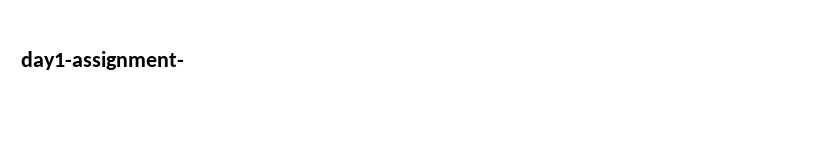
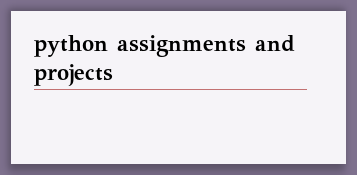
[21,51,184,70] day1-assignment- -> [34,35,295,57] [34,64,113,86] python assignments and projects

